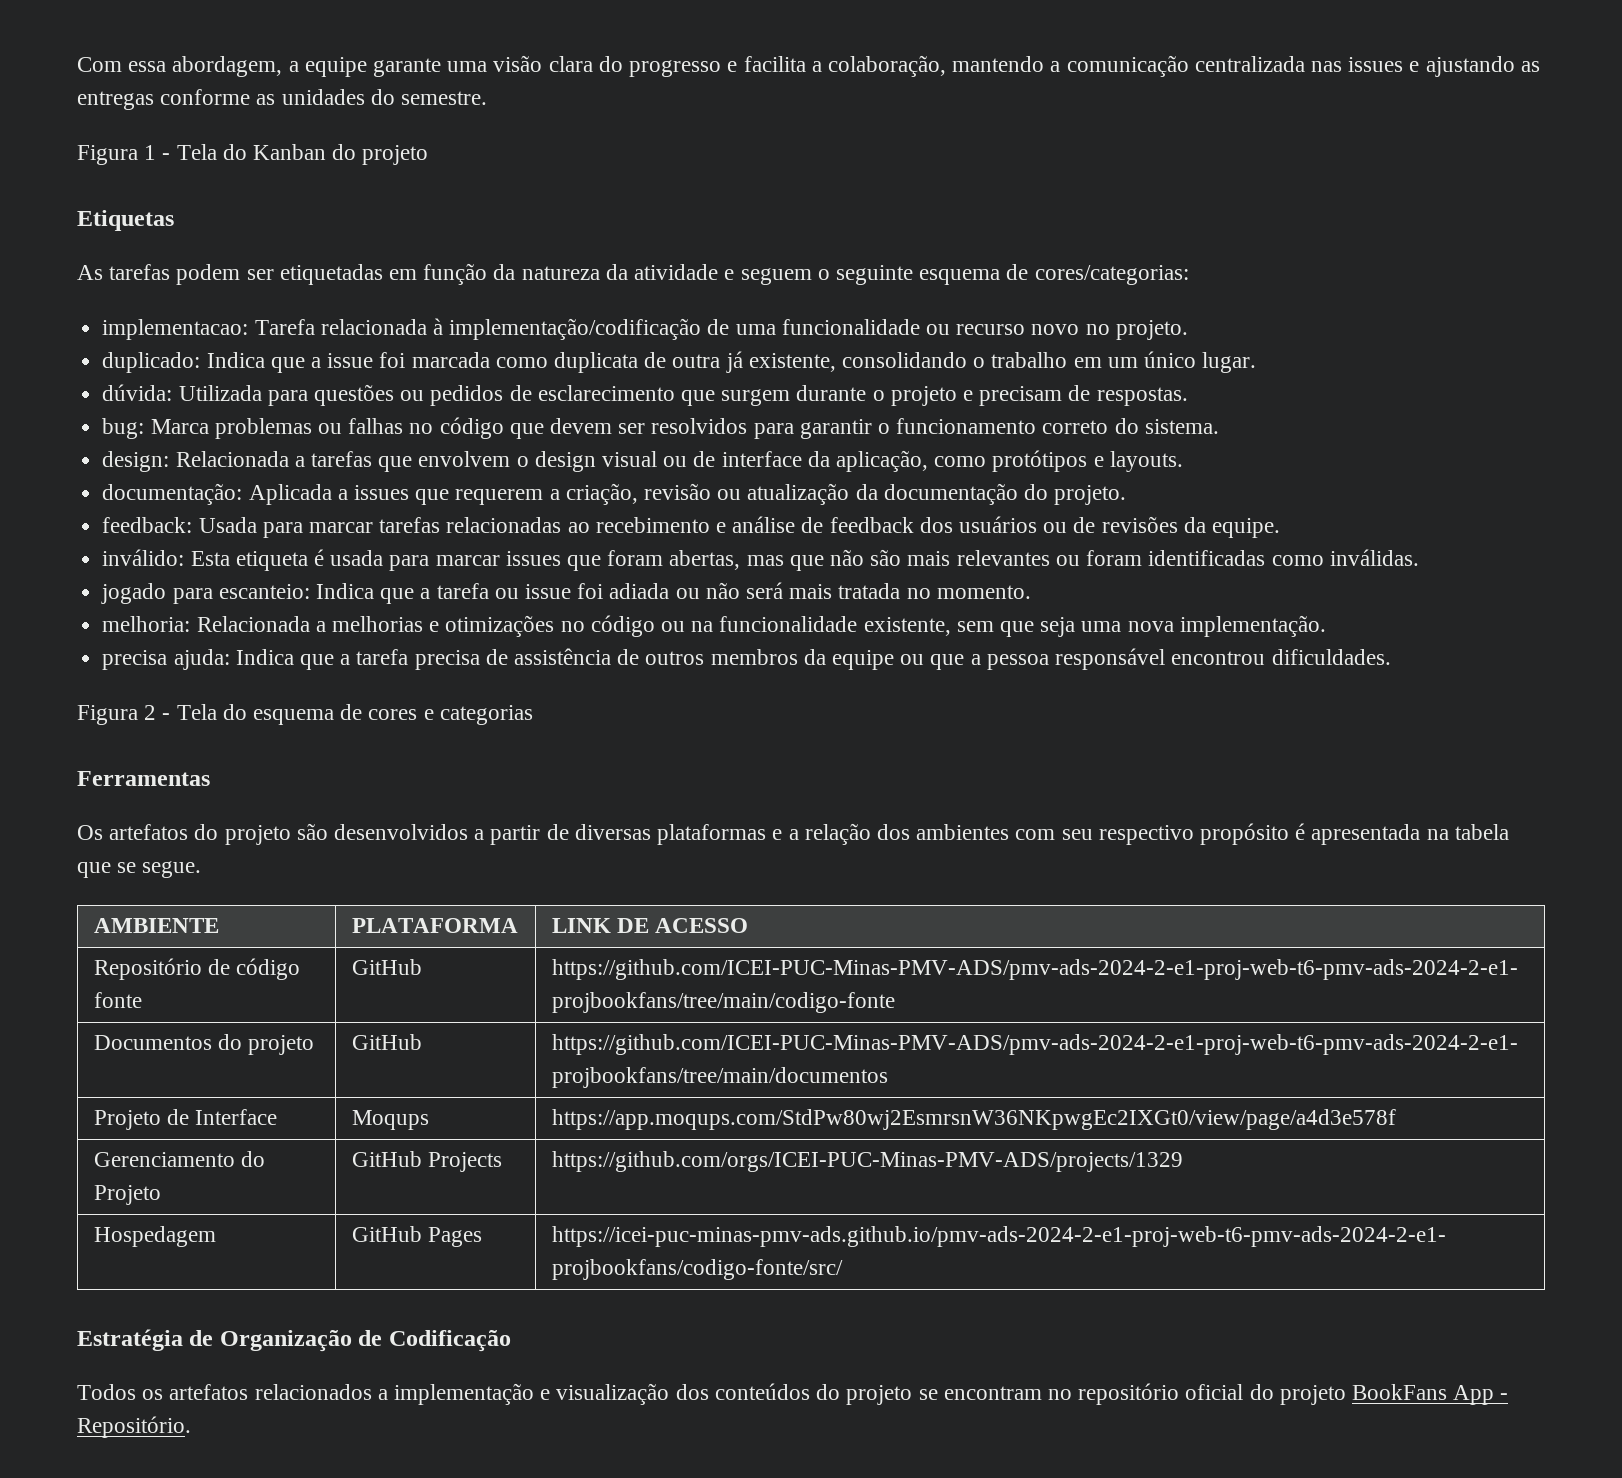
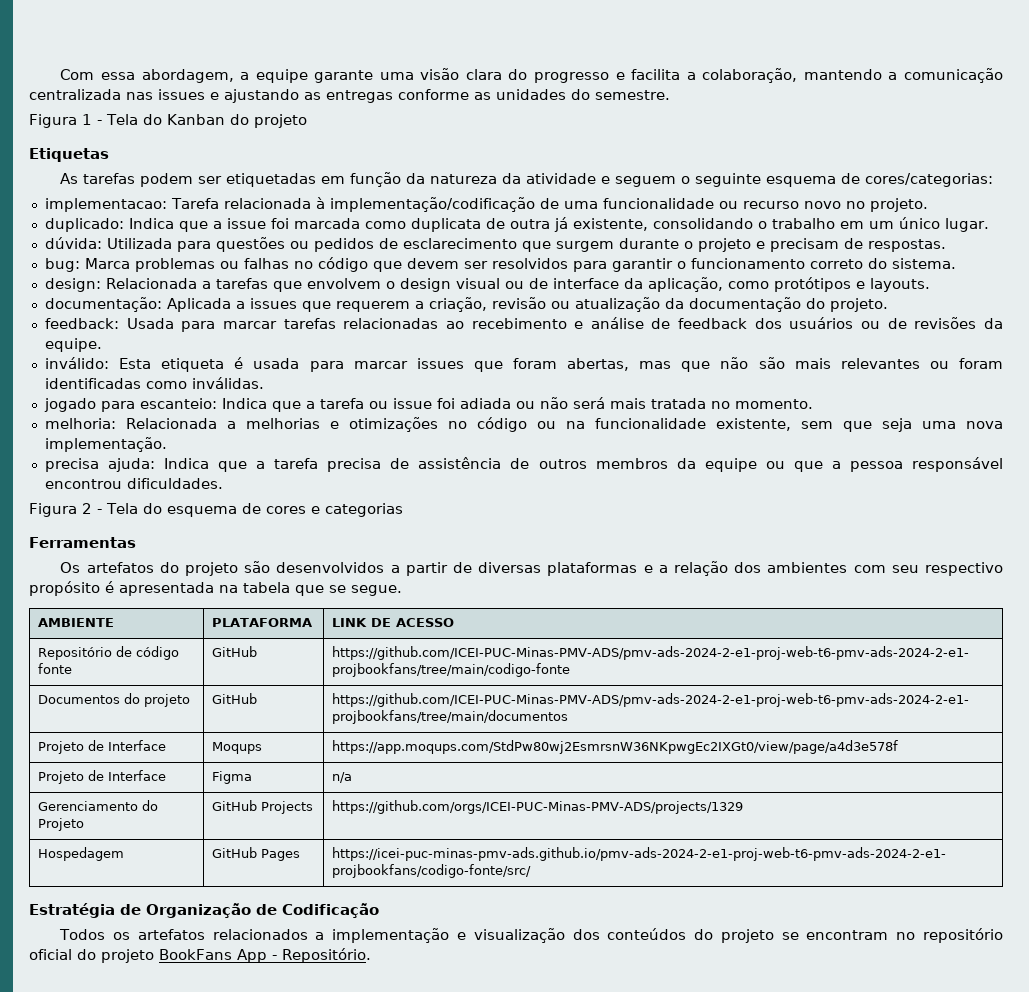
(1396, 1119) none -> [37,770,166,784] [211,771,252,784] [331,772,352,783] // Projeto de Interface | Figma | n/a

